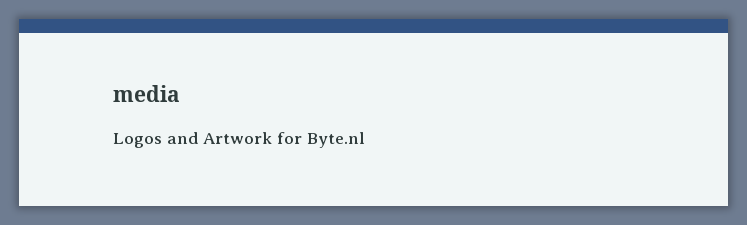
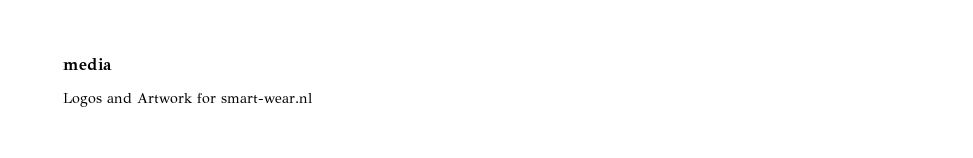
[306,132,365,148] Byte.nl -> [221,93,312,103] smart-wear.nl

